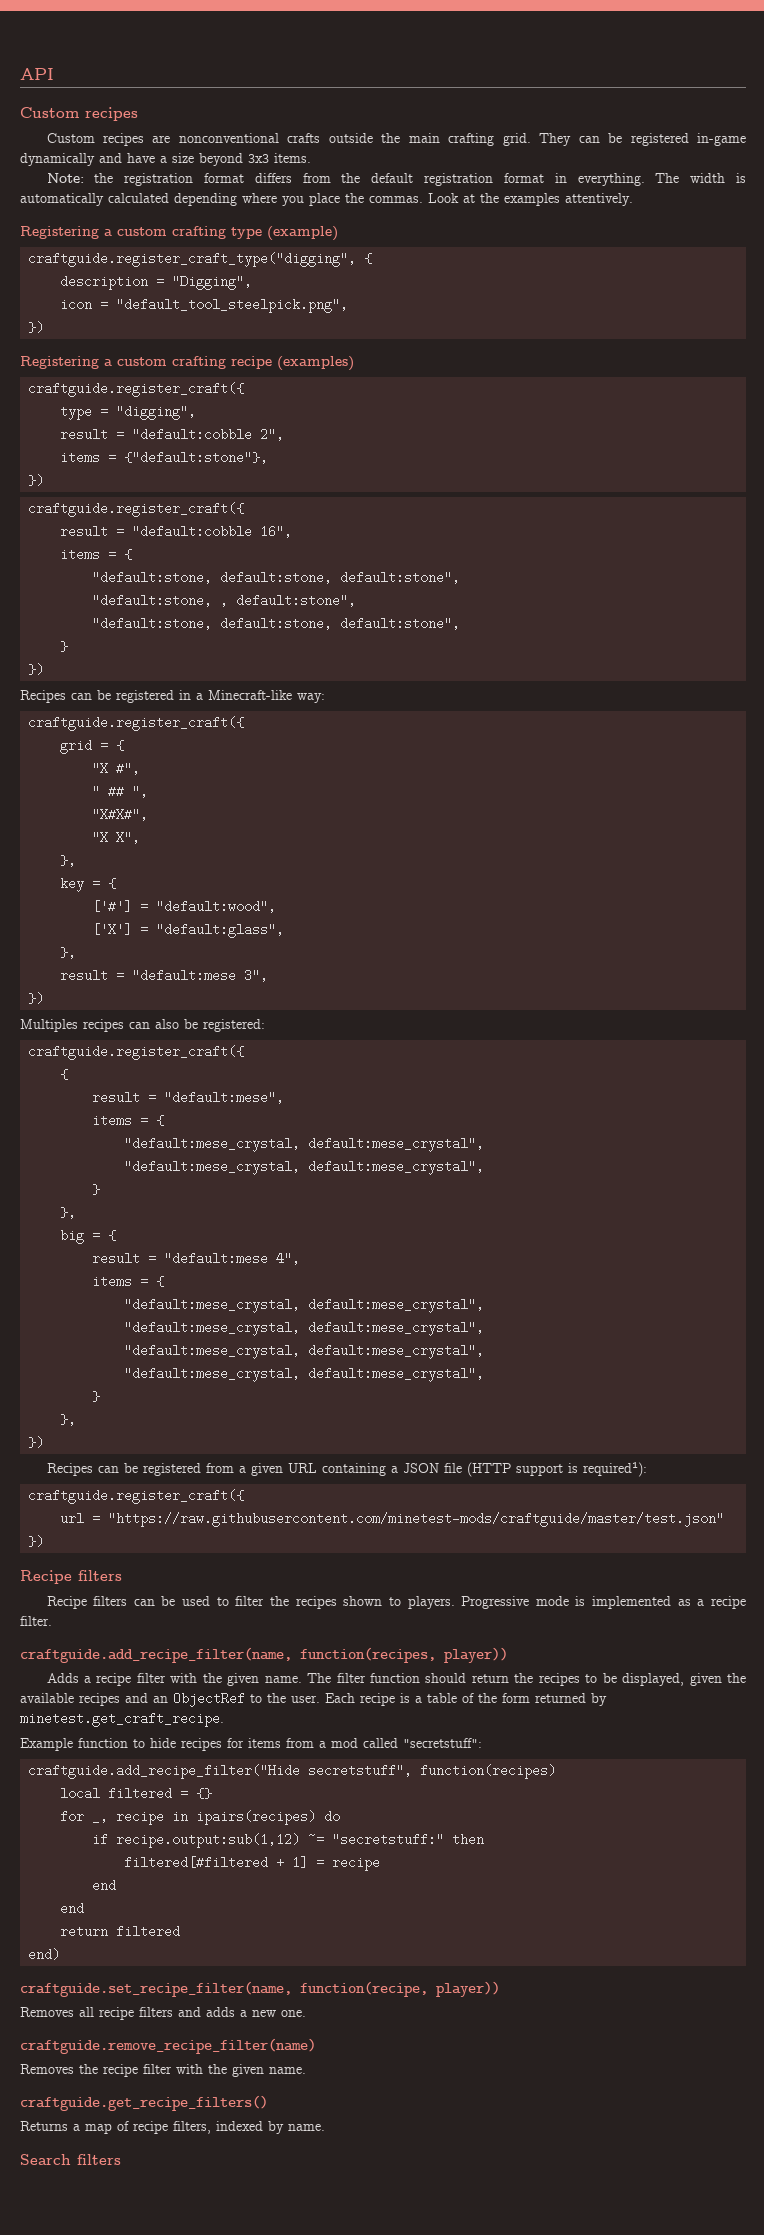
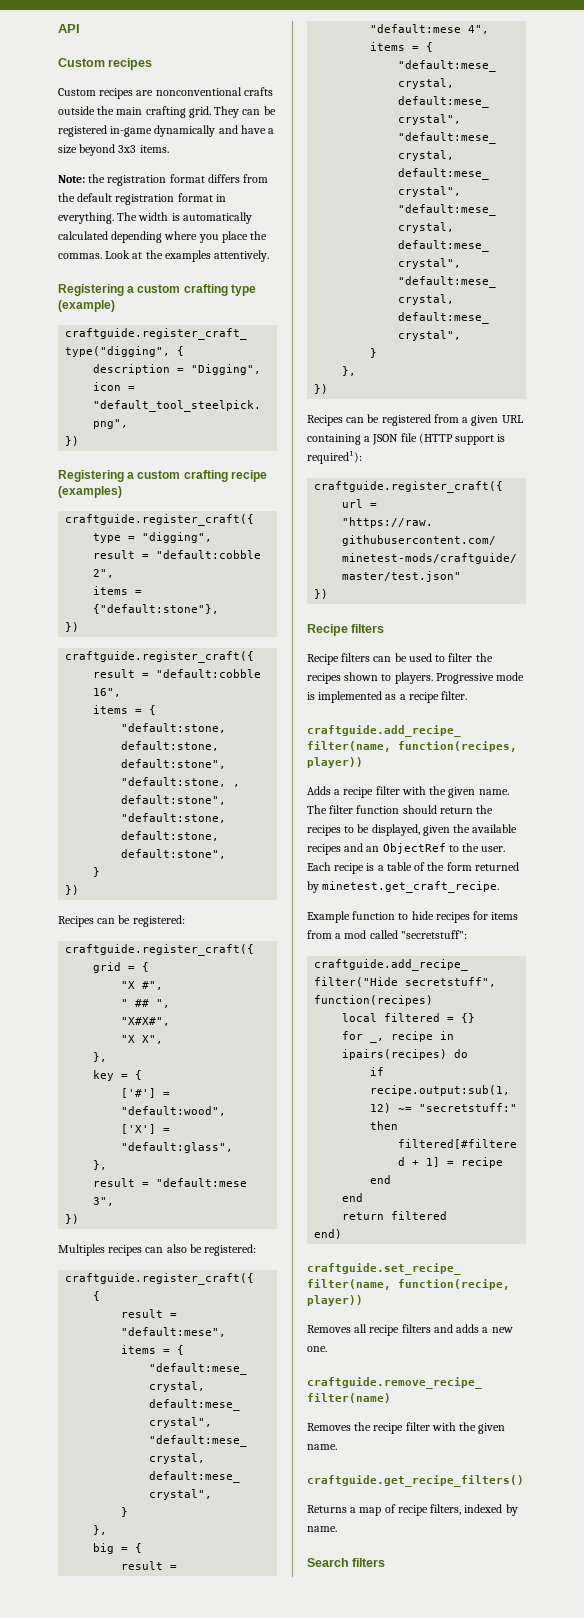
[116,690,325,703] registered in a Minecraft-like way: -> [132,915,185,927] registered:

